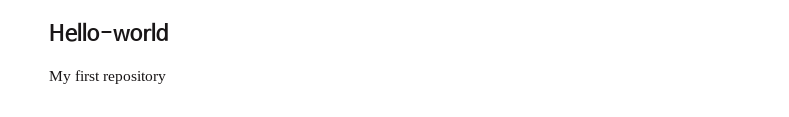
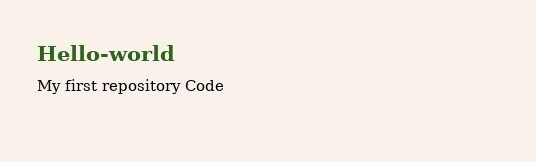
(167, 77) none -> [185,80,224,91] Code

